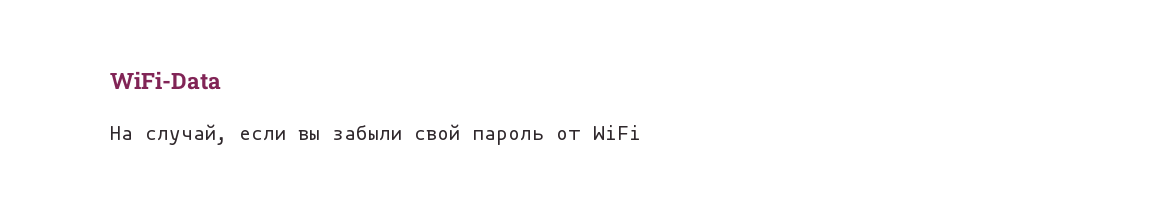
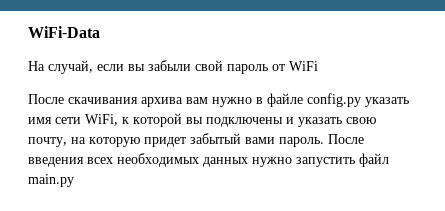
(641, 132) none -> [28,93,409,107] [28,113,376,127] [28,133,364,147] [28,153,389,167] [28,174,74,187] // После скачивания архива вам нужно в файле config.py указать имя сети WiFi, к которой вы подключены и указать свою почту, на которую придет забытый вами пароль. После введения всех необходимых данных нужно запустить файл main.py

